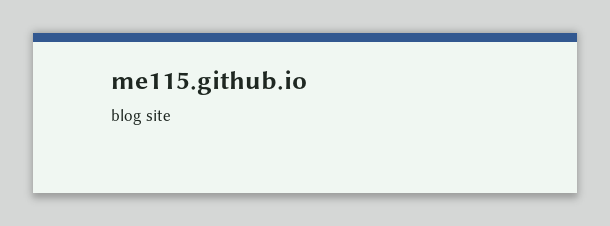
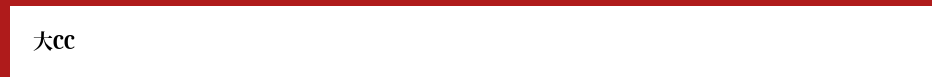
[111,70,307,95] [111,109,171,125] me115.github.io // blog site -> [33,31,75,51] 大CC

